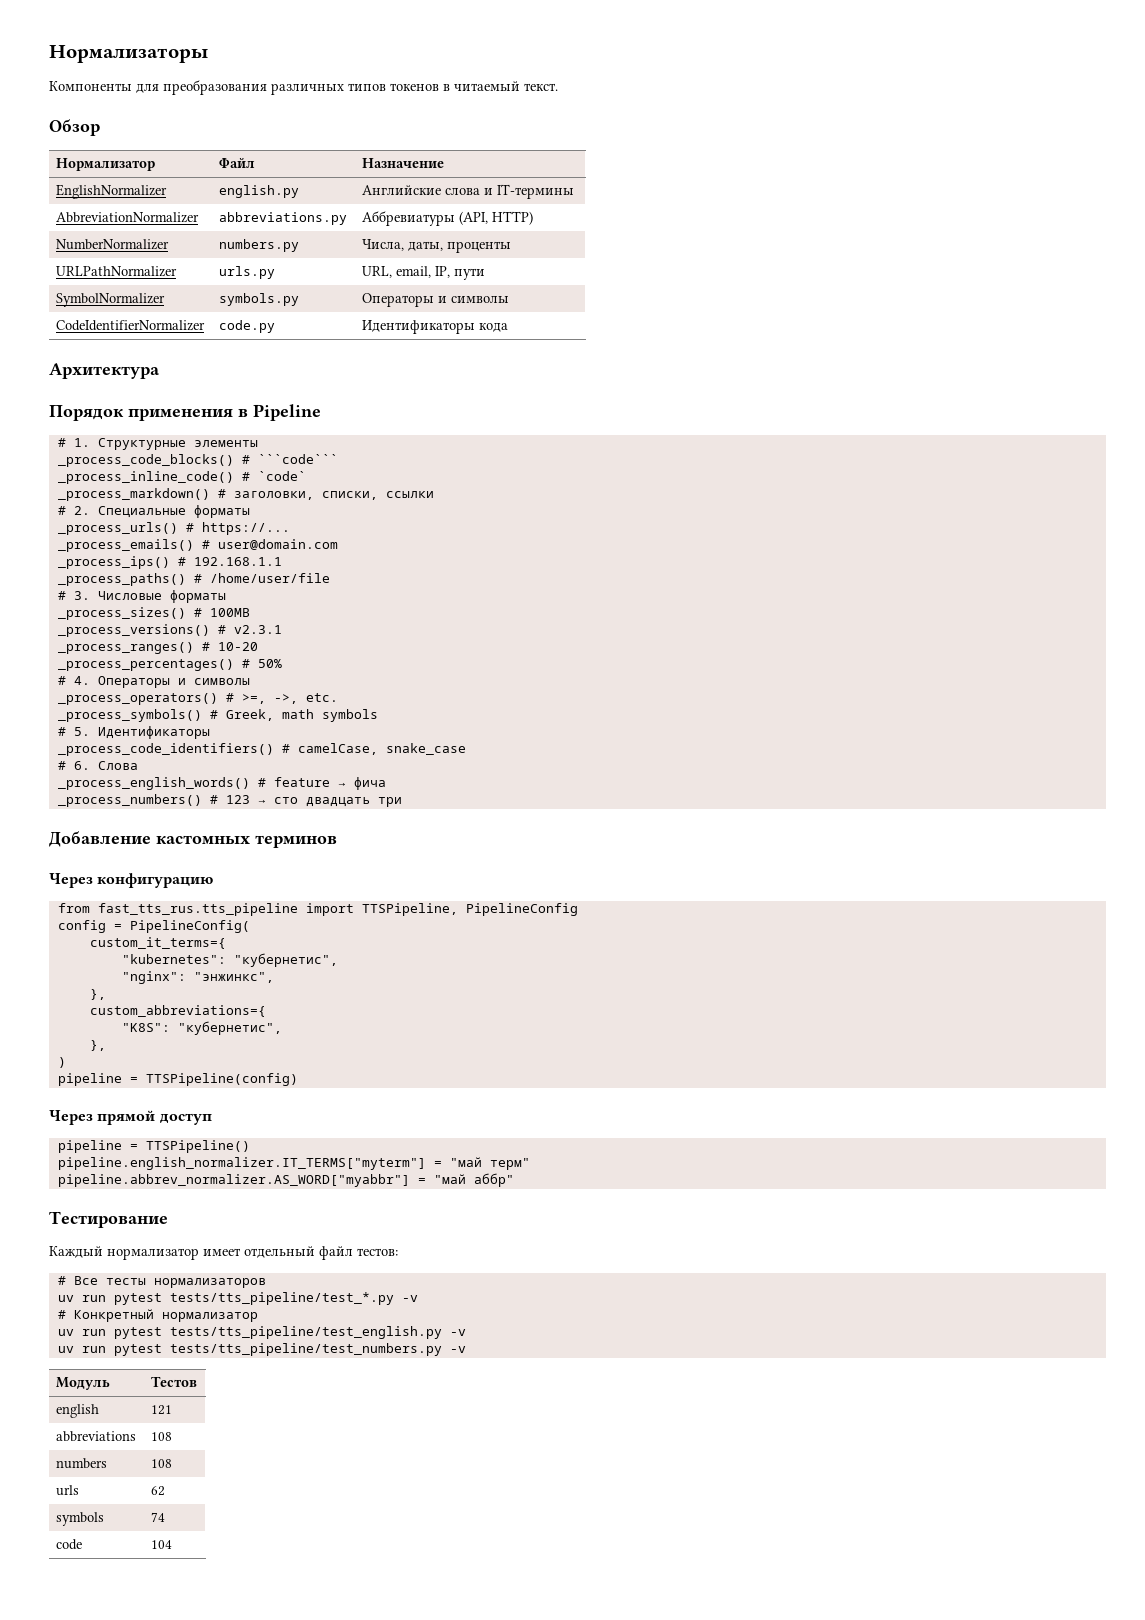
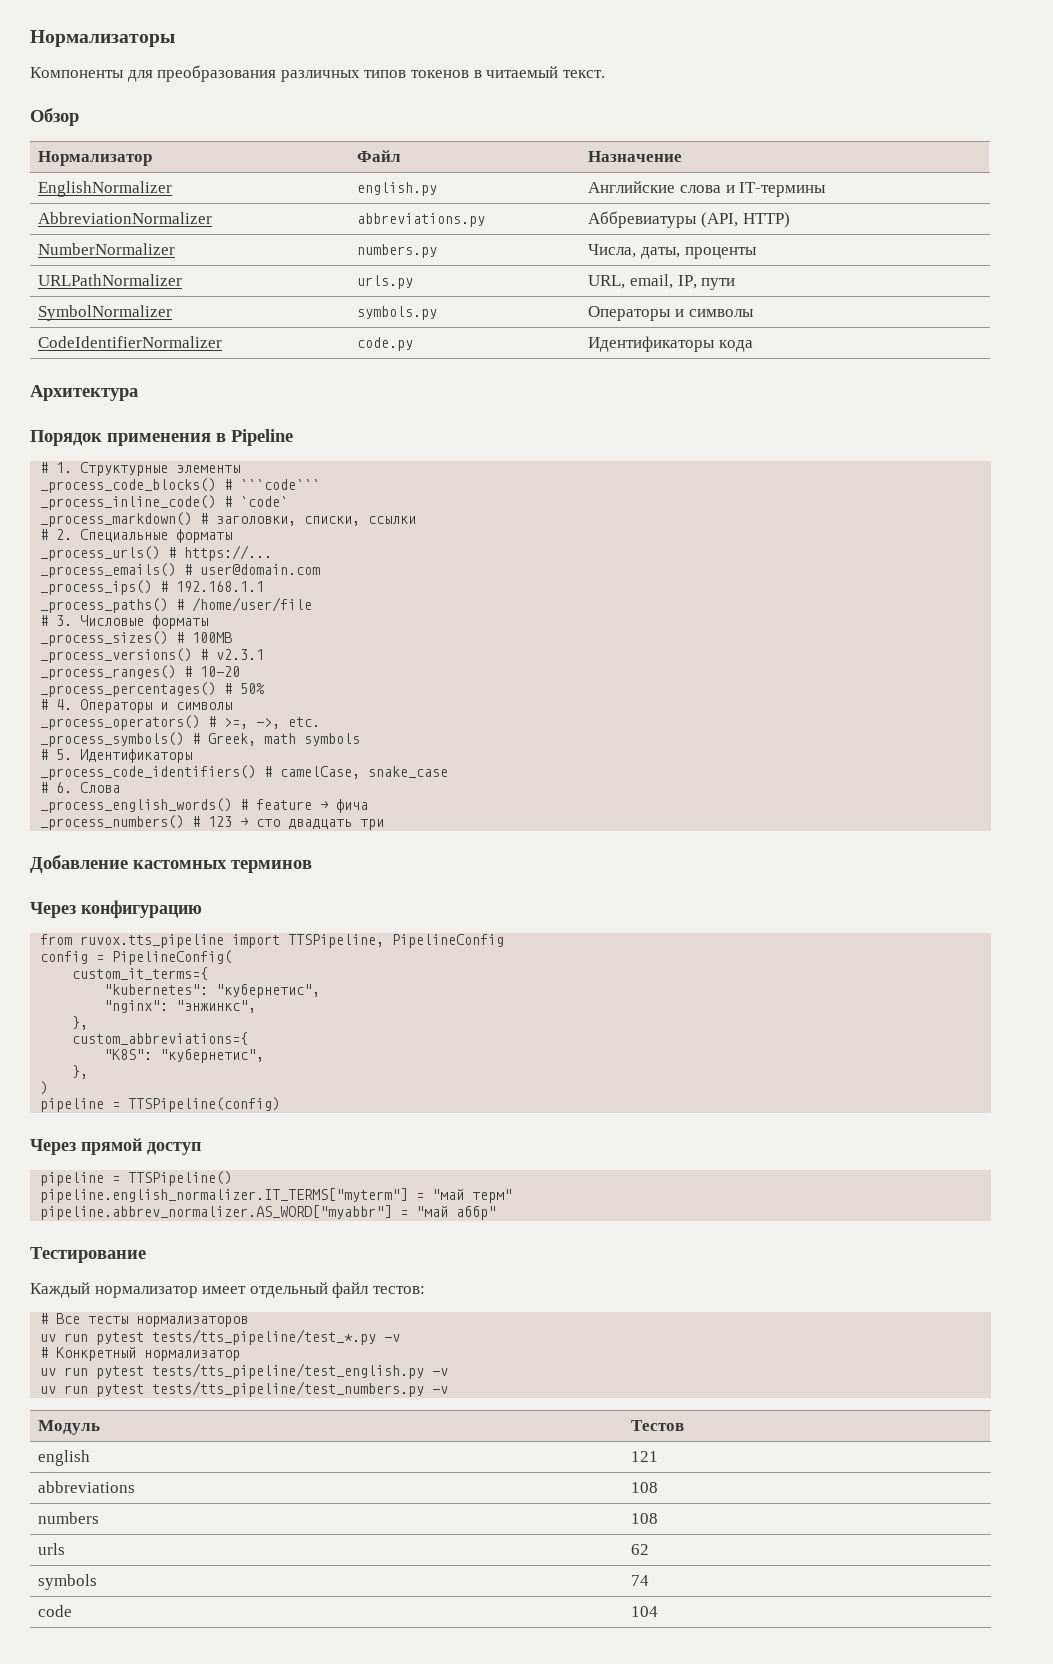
[97,903,298,916] fast_tts_rus.tts_pipeline -> [80,934,225,948] ruvox.tts_pipeline

